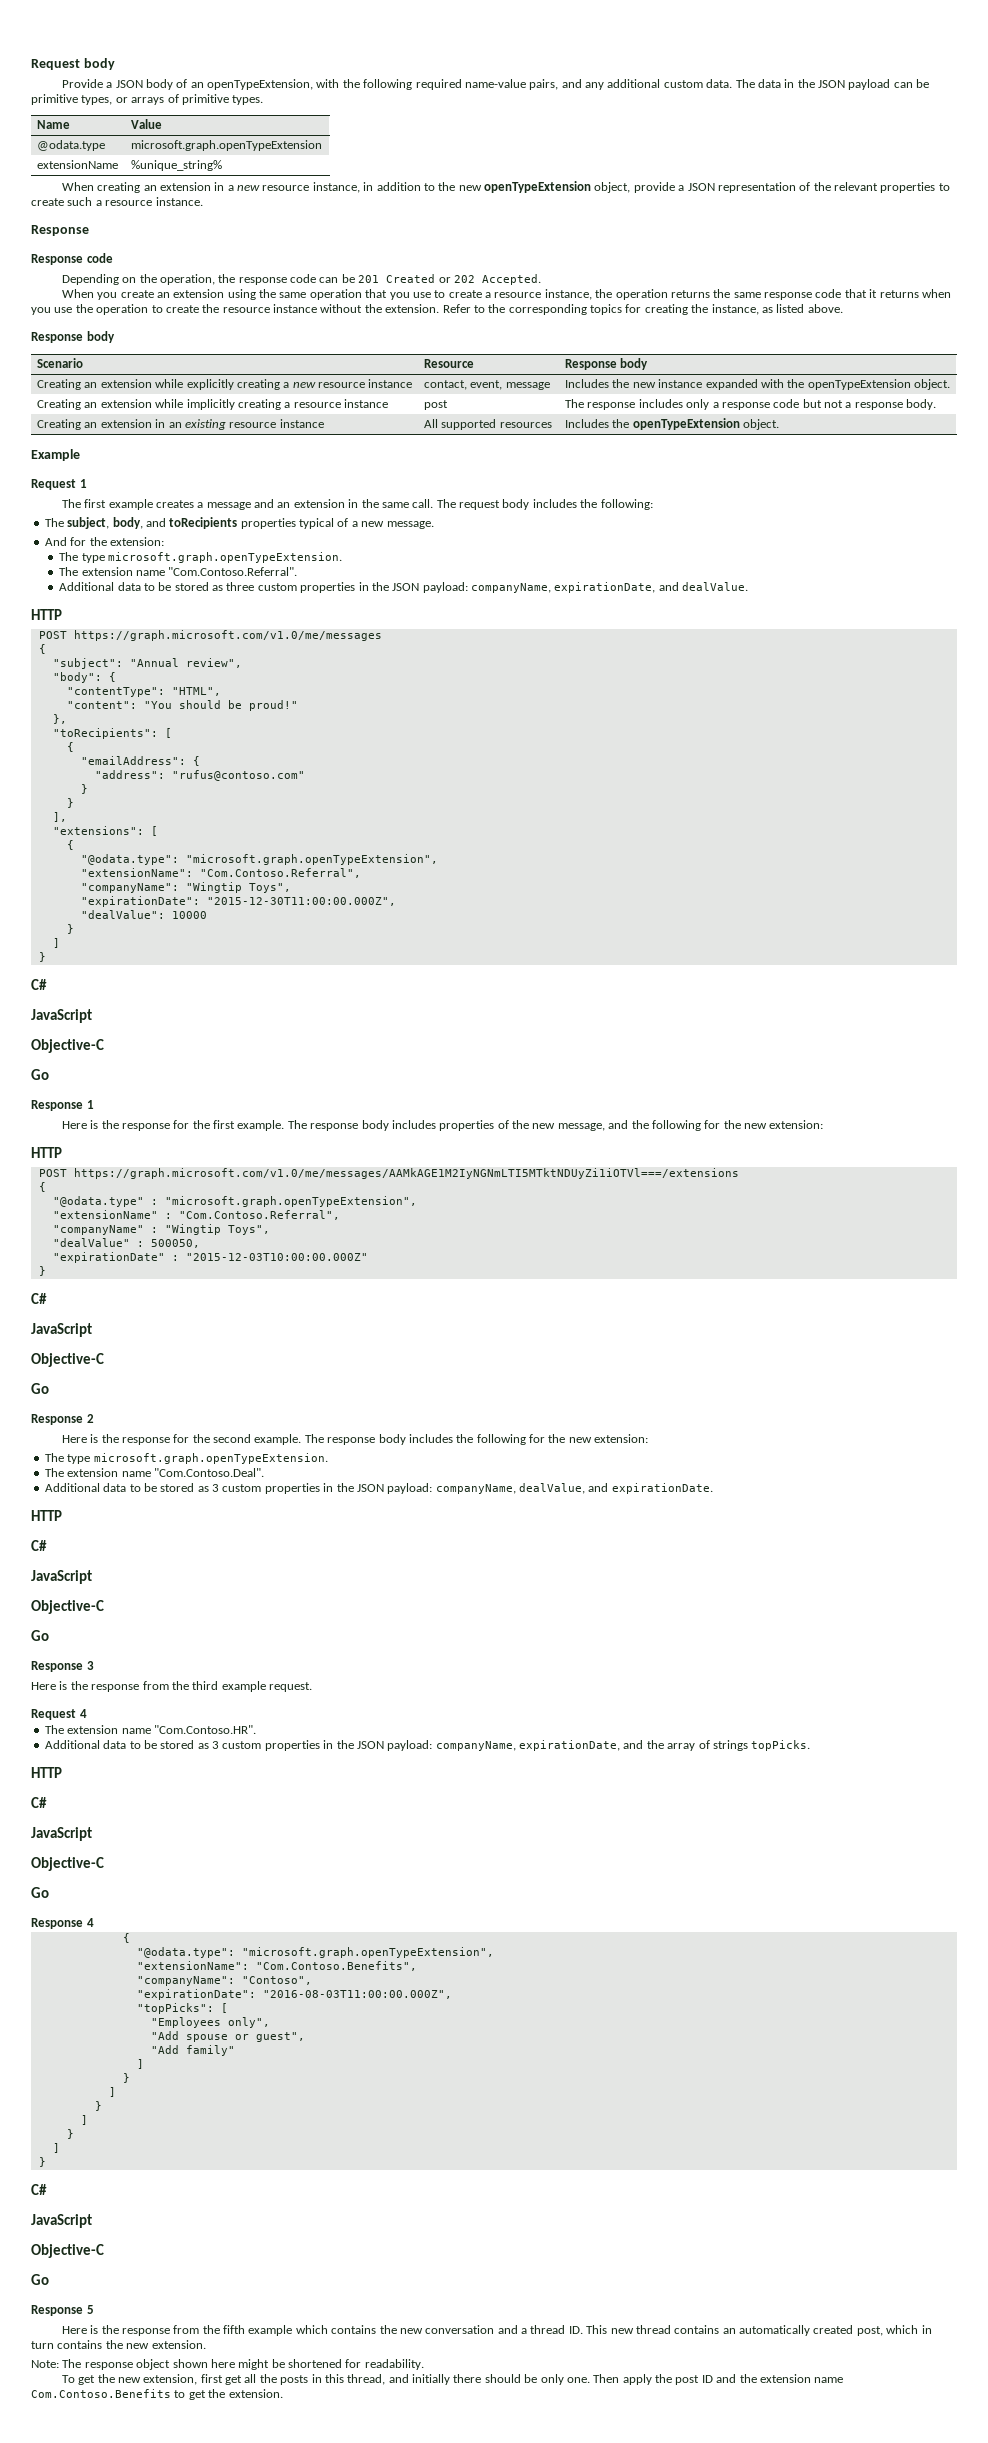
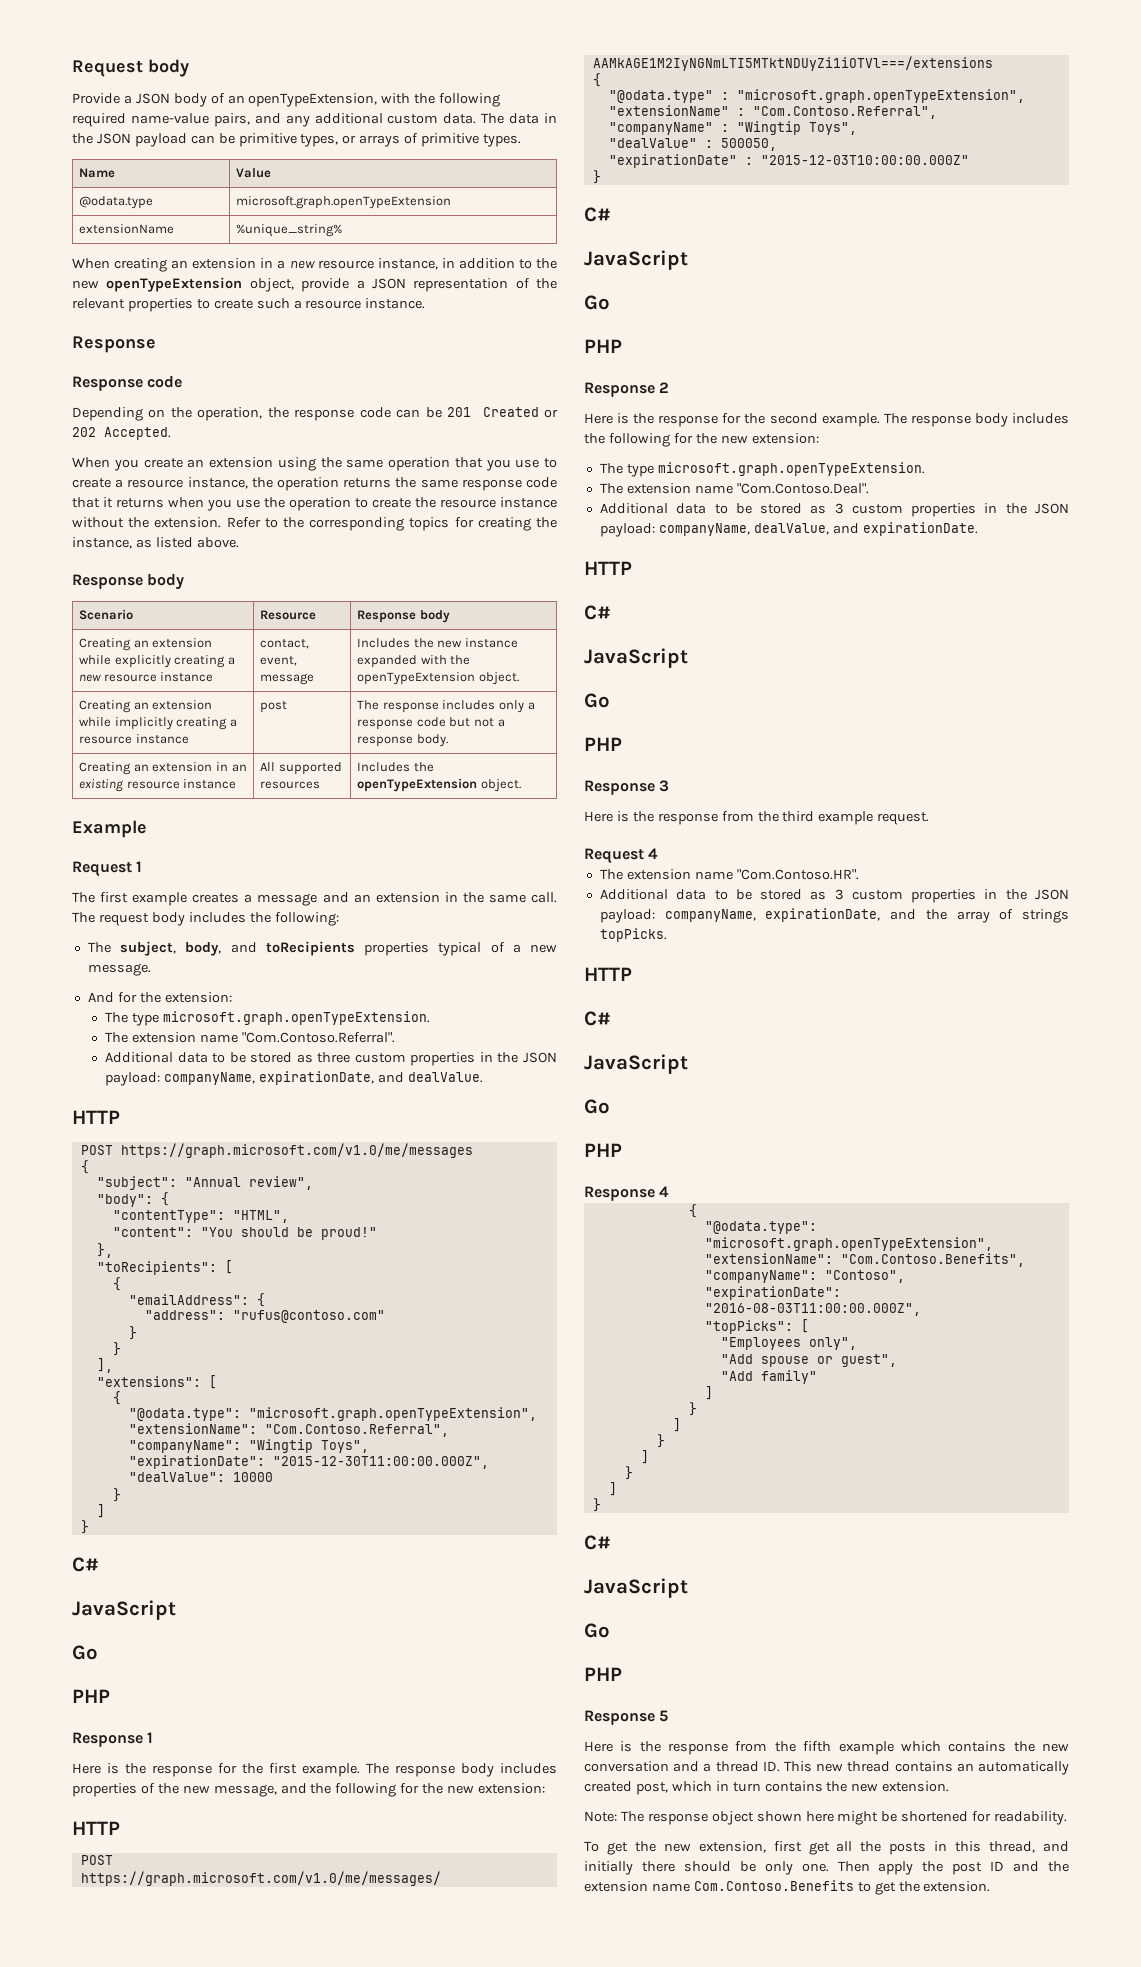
[31,1039,104,1053] [31,1069,49,1080] Objective-C // Go -> [72,1645,98,1660] [72,1689,110,1703] Go // PHP
[31,1353,104,1367] [31,1383,49,1394] Objective-C // Go -> [584,295,610,310] [584,339,622,353] Go // PHP
[31,1600,104,1614] [31,1630,49,1641] Objective-C // Go -> [584,693,610,708] [584,737,622,751] Go // PHP
[31,1857,104,1871] [31,1887,49,1898] Objective-C // Go -> [584,1099,610,1114] [584,1143,622,1157] Go // PHP
[31,2244,104,2258] [31,2274,49,2285] Objective-C // Go -> [584,1623,610,1638] [584,1667,622,1681] Go // PHP

